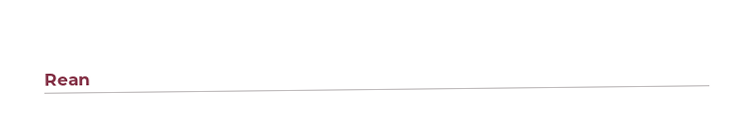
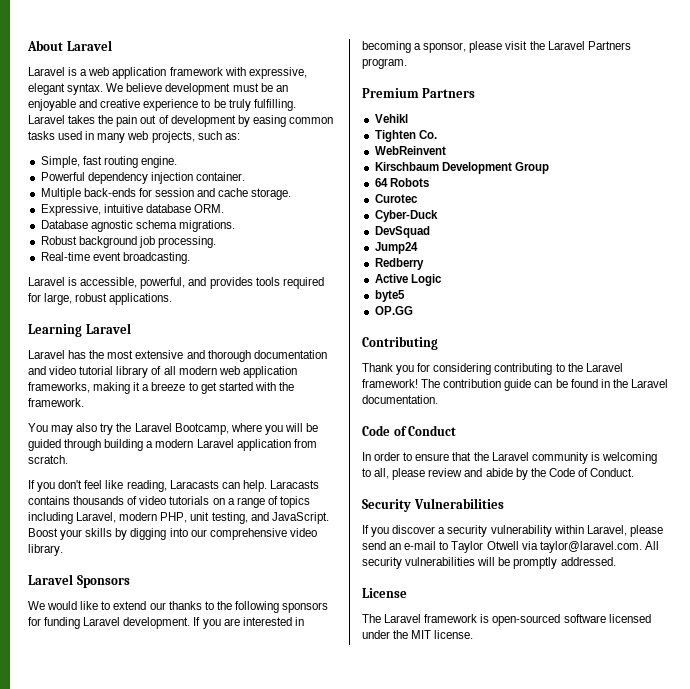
[44,73,91,86] Rean -> [27,40,112,51] [28,67,307,79] [28,83,288,95] [28,99,296,111] [28,115,333,127] [28,131,240,143] [40,156,177,168] [40,172,245,184] [40,188,292,200] [40,204,224,216] [40,220,235,232] [40,236,216,248] [40,252,190,264] [28,277,324,289] [28,293,173,305] [28,323,131,337] [28,350,327,362] [28,366,297,378] [28,382,294,394] [28,398,84,407] [28,423,319,435] [28,439,317,451] [28,455,68,464] [28,480,319,492] [28,496,310,508] [28,512,329,524] [28,528,317,540] [28,544,63,556] [28,574,130,588] [28,601,329,613] [28,617,304,629] [362,41,631,53] [362,58,407,69] [362,88,476,98] [374,114,408,123] [374,130,437,142] [374,146,446,155] [374,162,549,174] [374,178,429,187] [374,194,418,203] [374,210,438,222] [374,226,430,238] [374,242,418,254] [374,258,424,270] [374,274,442,286] [374,290,405,302] [374,306,413,315] [362,336,438,350] [362,363,623,375] [362,379,668,391] [362,395,438,404] [362,425,457,436] [362,452,657,464] [362,468,635,480] [362,498,504,512] [362,525,663,537] [362,541,659,553] [362,557,616,569] [362,588,407,598] [362,614,651,626] [362,630,474,639] About Laravel // Laravel is a web application framework with expressive, elegant syntax. We believe development must be an enjoyable and creative experience to be truly fulfilling. Laravel takes the pain out of development by easing common tasks used in many web projects, such as: // Simple, fast routing engine. // Powerful dependency injection container. // Multiple back-ends for session and cache storage. // Expressive, intuitive database ORM. // Database agnostic schema migrations. // Robust background job processing. // Real-time event broadcasting. // Laravel is accessible, powerful, and provides tools required for large, robust applications. // Learning Laravel // Laravel has the most extensive and thorough documentation and video tutorial library of all modern web application frameworks, making it a breeze to get started with the framework. // You may also try the Laravel Bootcamp, where you will be guided through building a modern Laravel application from scratch. // If you don't feel like reading, Laracasts can help. Laracasts contains thousands of video tutorials on a range of topics including Laravel, modern PHP, unit testing, and JavaScript. Boost your skills by digging into our comprehensive video library. // Laravel Sponsors // We would like to extend our thanks to the following sponsors for funding Laravel development. If you are interested in becoming a sponsor, please visit the Laravel Partners program. // Premium Partners // Vehikl // Tighten Co. // WebReinvent // Kirschbaum Development Group // 64 Robots // Curotec // Cyber-Duck // DevSquad // Jump24 // Redberry // Active Logic // byte5 // OP.GG // Contributing // Thank you for considering contributing to the Laravel framework! The contribution guide can be found in the Laravel documentation. // Code of Conduct // In order to ensure that the Laravel community is welcoming to all, please review and abide by the Code of Conduct. // Security Vulnerabilities // If you discover a security vulnerability within Laravel, please send an e-mail to Taylor Otwell via taylor@laravel.com. All security vulnerabilities will be promptly addressed. // License // The Laravel framework is open-sourced software licensed under the MIT license.

